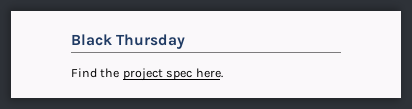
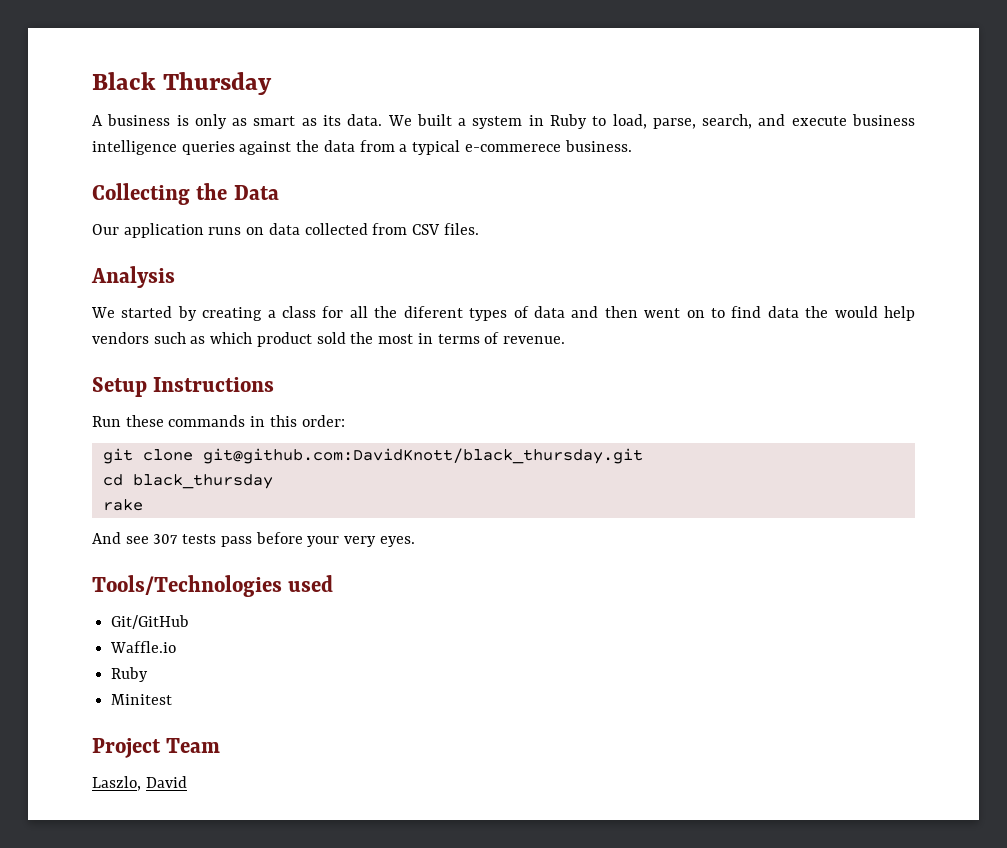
[71,68,223,81] Find the project spec here. -> [92,114,916,129] [92,140,632,155] [92,183,279,205] [92,223,479,238] [91,266,175,288] [91,306,915,321] [92,332,565,347] [92,377,275,397] [92,415,345,427] [102,448,643,464] [102,474,273,489] [102,499,143,511] [92,532,415,547] [92,575,334,597] [111,615,190,629] [110,641,177,653] [111,667,149,682] [111,694,173,705] [92,738,221,758] [92,776,187,791] A business is only as smart as its data. We built a system in Ruby to load, parse, search, and execute business intelligence queries against the data from a typical e-commerece business. // Collecting the Data // Our application runs on data collected from CSV files. // Analysis // We started by creating a class for all the diferent types of data and then went on to find data the would help vendors such as which product sold the most in terms of revenue. // Setup Instructions // Run these commands in this order: // git clone git@github.com:DavidKnott/black_thursday.git // cd black_thursday // rake // And see 307 tests pass before your very eyes. // Tools/Technologies used // Git/GitHub // Waffle.io // Ruby // Minitest // Project Team // Laszlo, David

